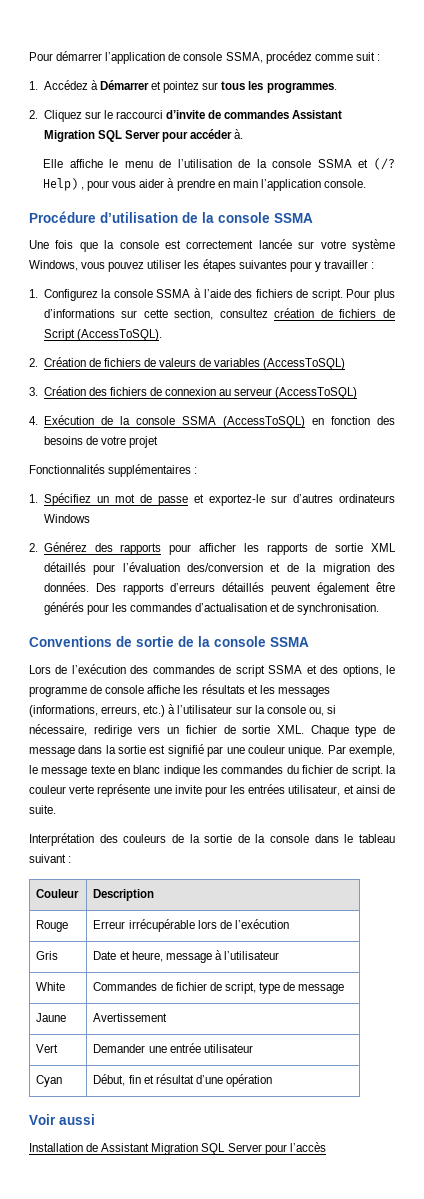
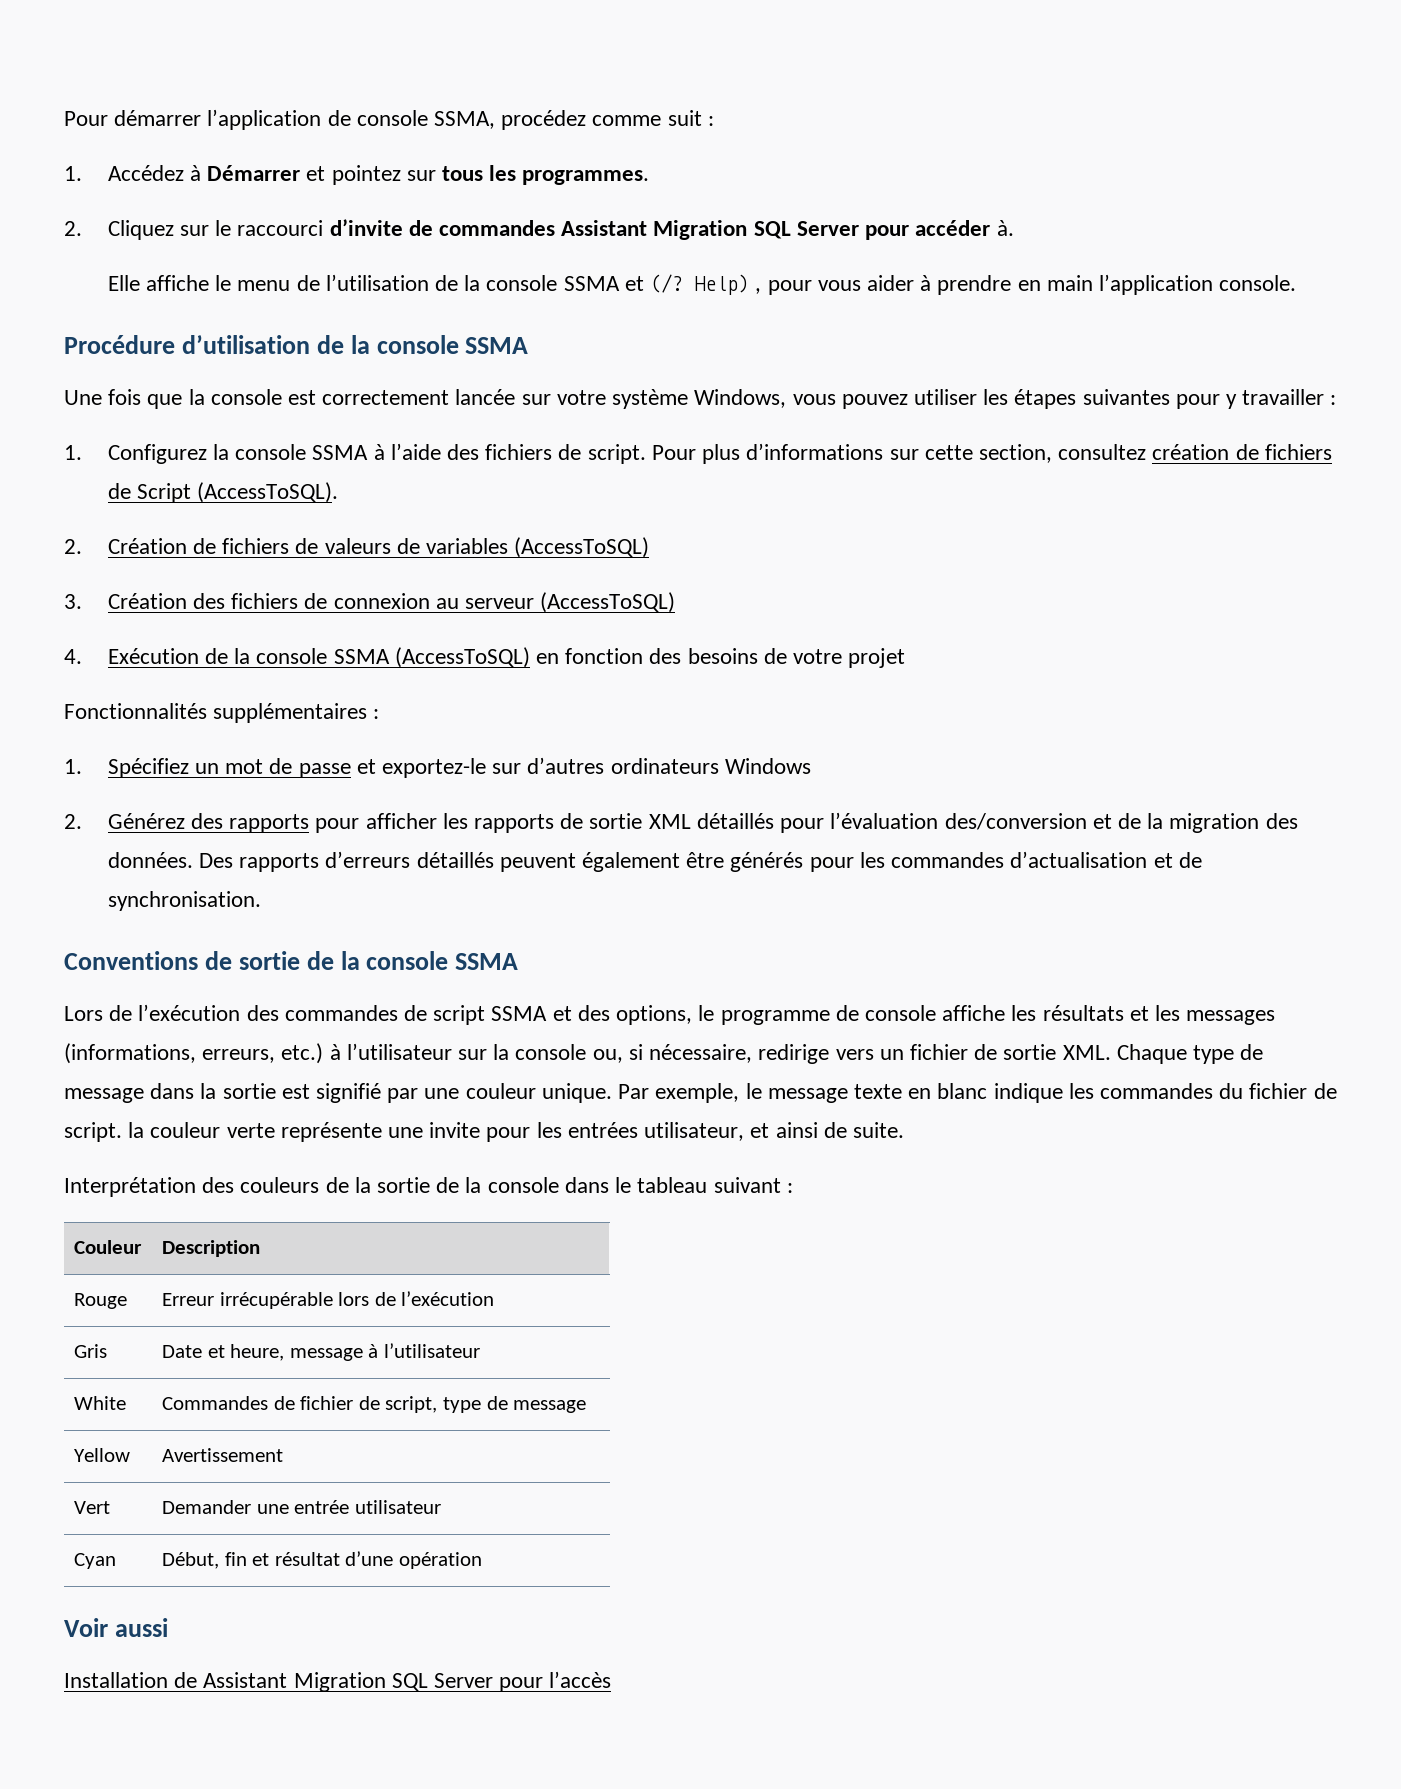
[36,1013,67,1022] Jaune -> [74,1448,131,1462] Yellow

